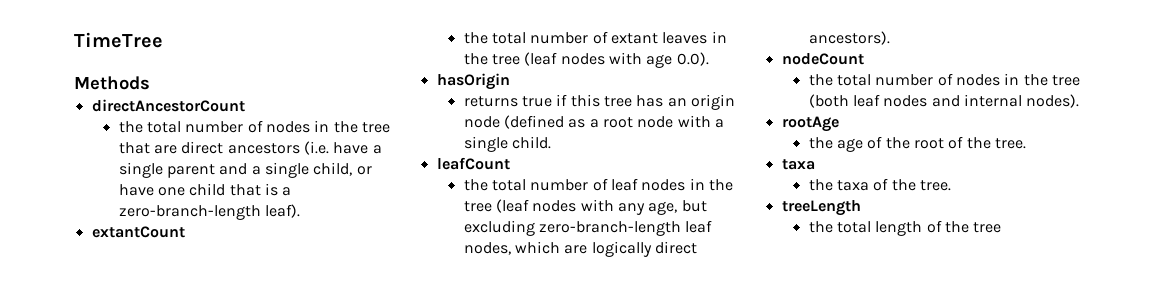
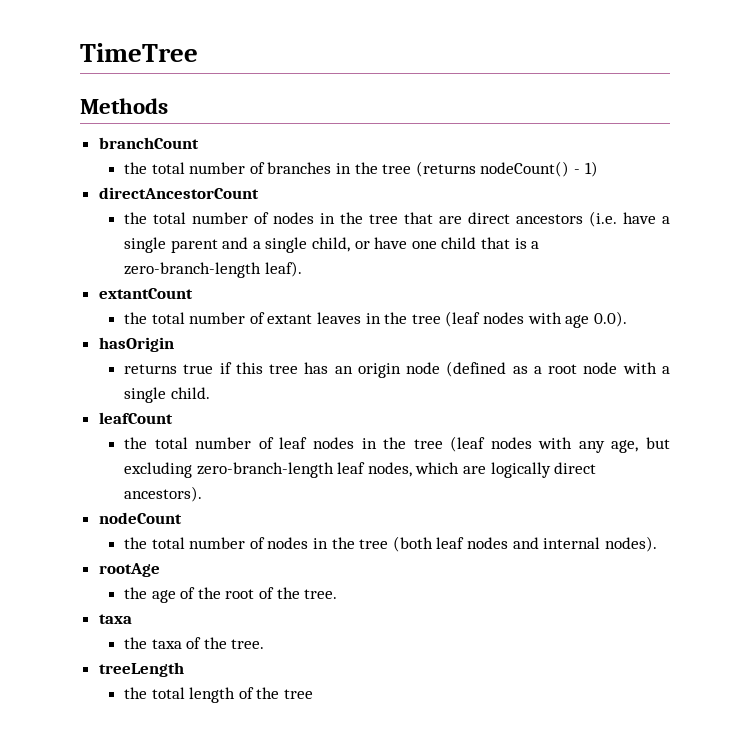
(150, 83) none -> [98,137,199,149] [124,161,598,177] // branchCount // the total number of branches in the tree (returns nodeCount() - 1)

